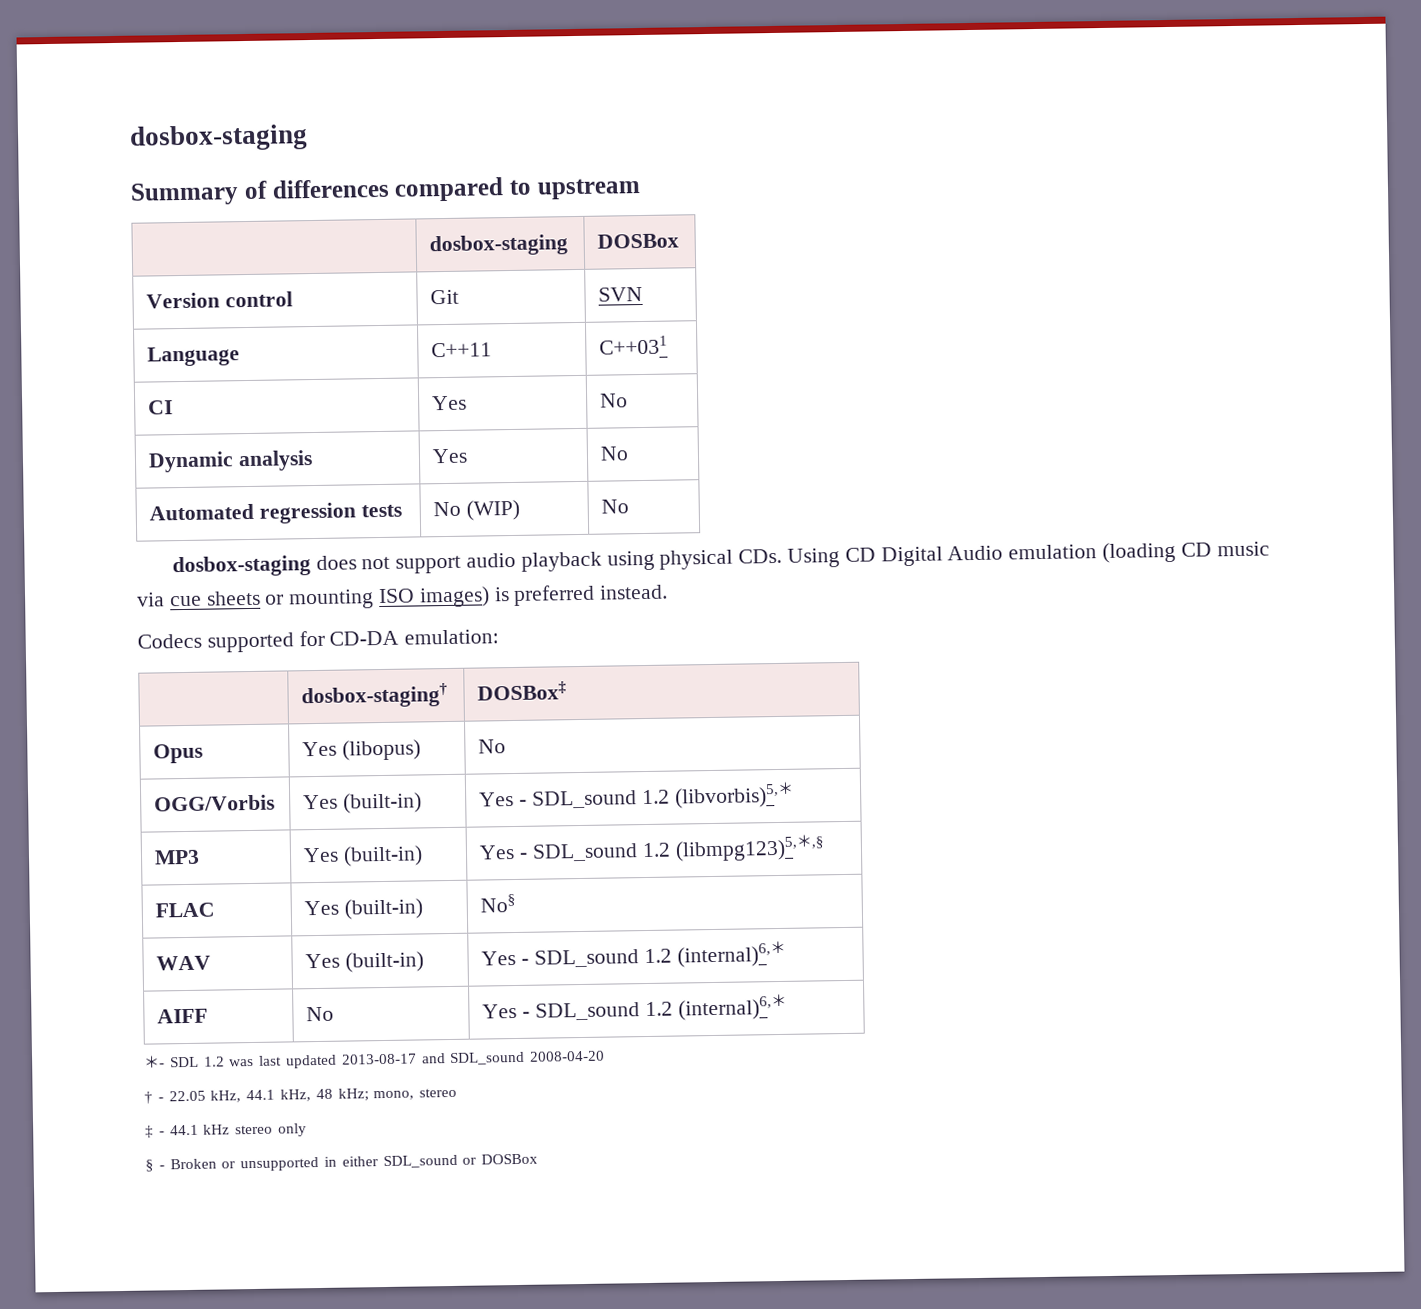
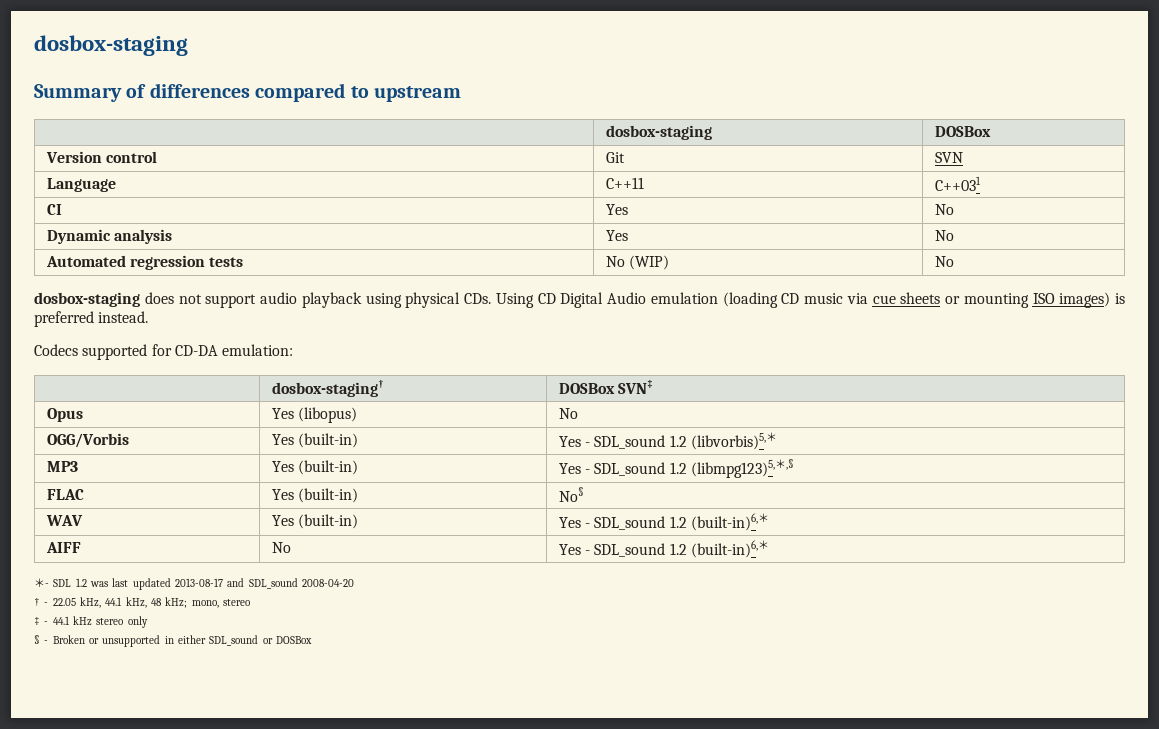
[477,681,568,701] DOSBox‡ -> [558,380,654,394] DOSBox SVN‡
[676,943,771,968] (internal)6, -> [690,513,758,531] (built-in)6,
[677,996,772,1021] (internal)6, -> [690,540,758,558] (built-in)6,

